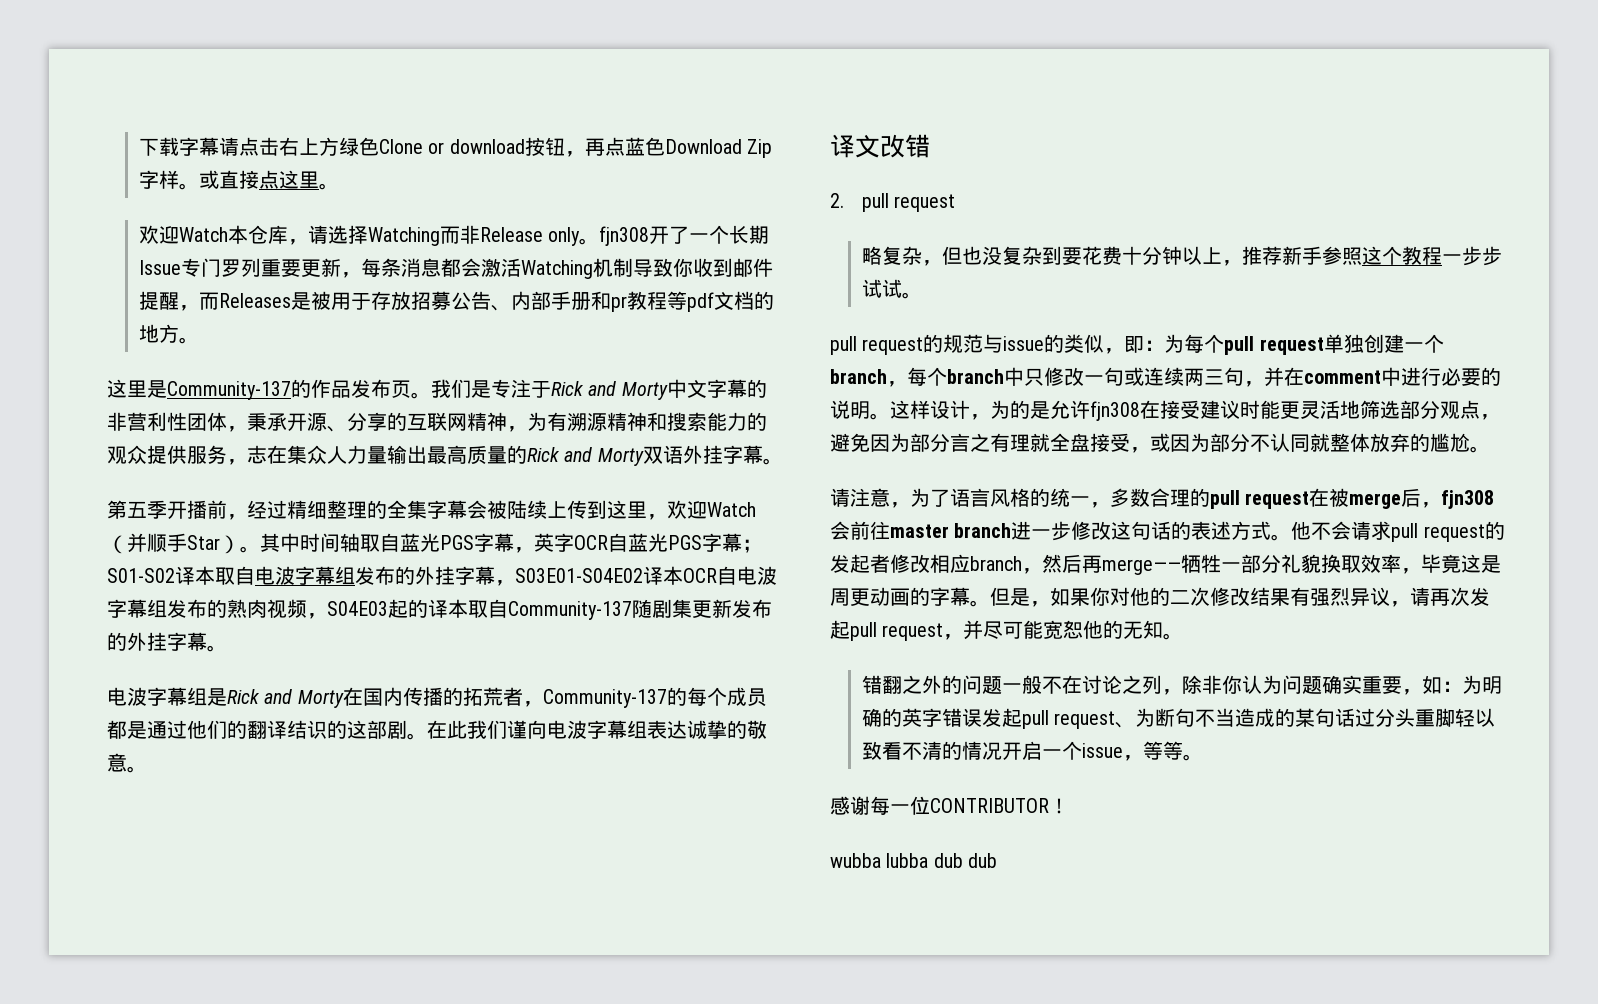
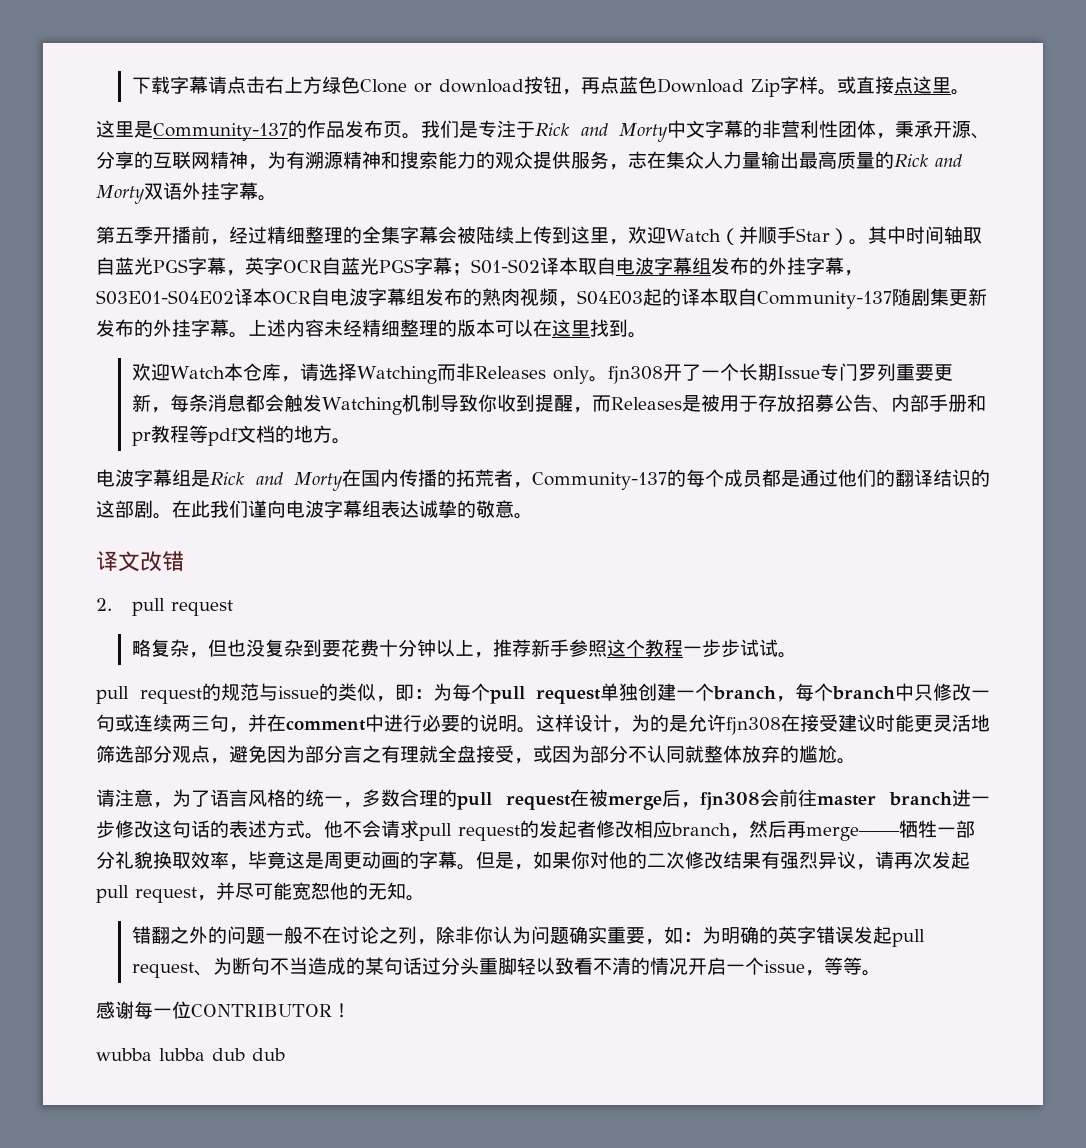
[138,225,770,246] [138,258,773,279] [138,291,774,312] [138,324,199,344] // 欢迎Watch本仓库，请选择Watching而非Release only。fjn308开了一个长期Issue专门罗列重要更新，每条消息都会激活Watching机制导致你收到邮件提醒，而Releases是被用于存放招募公告、内部手册和pr教程等pdf文档的地方。 -> (970, 92) none
(227, 648) none -> [248,319,647,338] [131,363,953,384] [131,394,986,415] [131,425,351,446] 上述内容未经精细整理的版本可以在这里找到。 // 欢迎Watch本仓库，请选择Watching而非Releases only。fjn308开了一个长期Issue专门罗列重要更新，每条消息都会触发Watching机制导致你收到提醒，而Releases是被用于存放招募公告、内部手册和pr教程等pdf文档的地方。

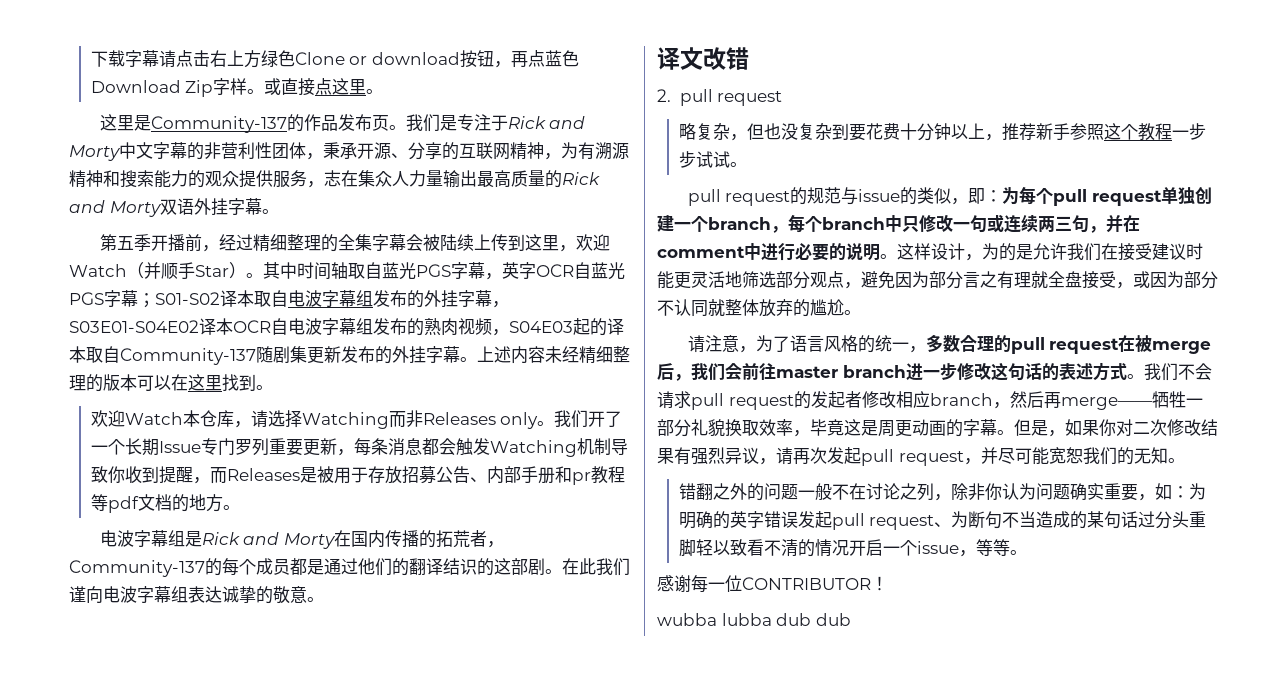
[607,366,663,384] fjn308 -> [554,410,589,428] 我们
[726,717,781,735] fjn308 -> [1067,243,1101,261] 我们
[700,792,760,810] fjn308 -> [691,363,725,380] 我们
[324,820,343,838] 他 -> [1143,363,1178,381] 我们
[609,851,647,869] 他的 -> (1133, 427) none
[330,882,349,900] 他 -> [1082,447,1117,465] 我们

